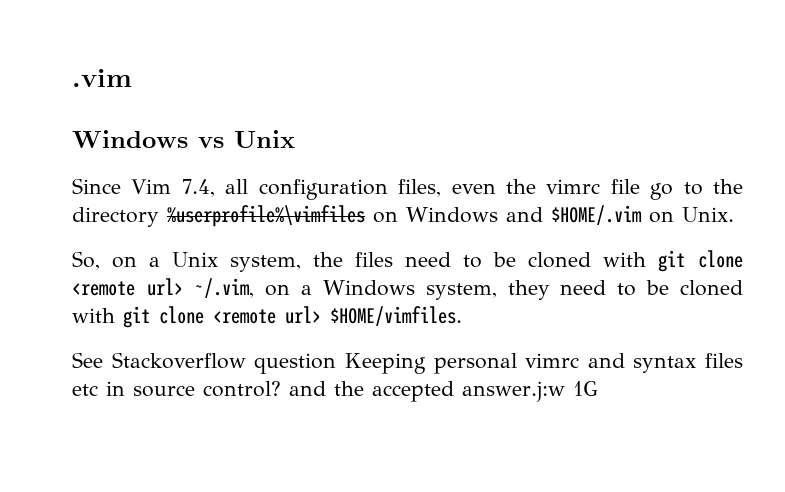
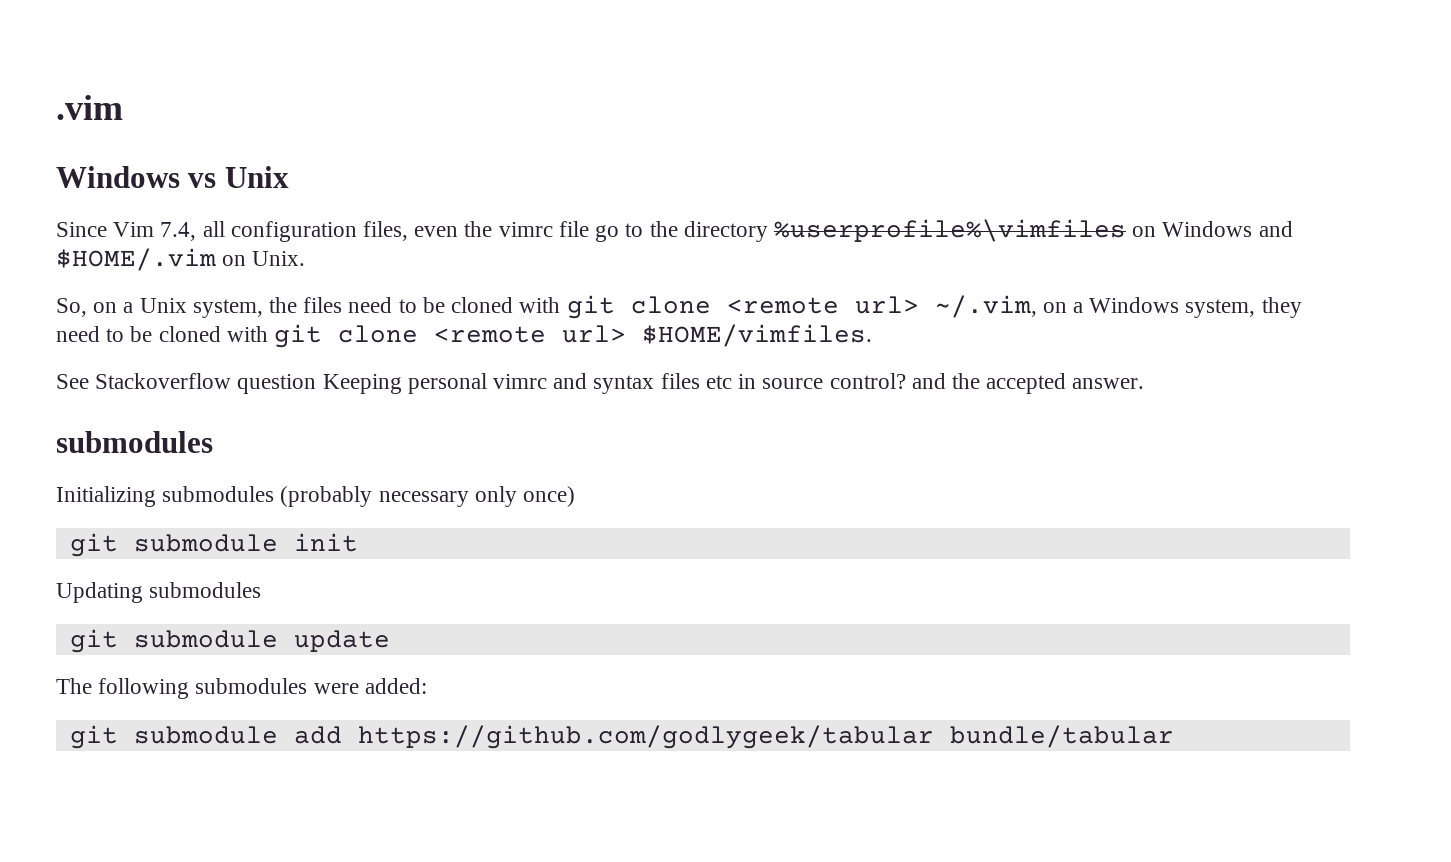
[462,381,598,402] answer.j:w 1G -> [1072,378,1145,389] [56,431,213,453] [56,486,576,507] [69,533,358,557] [56,582,262,603] [69,629,390,653] [56,678,427,699] [69,725,1174,749] answer. // submodules // Initializing submodules (probably necessary only once) // git submodule init // Updating submodules // git submodule update // The following submodules were added: // git submodule add https://github.com/godlygeek/tabular bundle/tabular

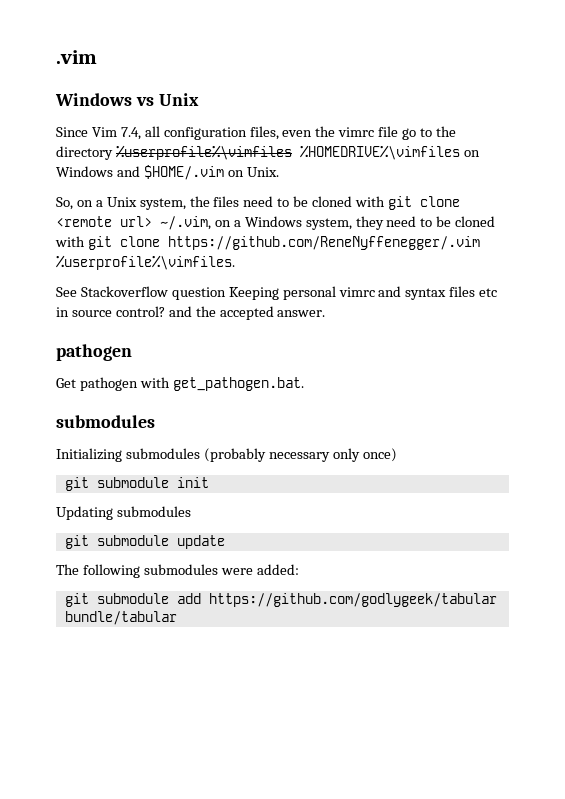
(1126, 230) none -> [299,145,460,160] %HOMEDRIVE%\vimfiles
[434,324,873,347] <remote url> $HOME/vimfiles. -> [167,236,480,250] [56,255,235,270] https://github.com/ReneNyffenegger/.vim %userprofile%\vimfiles.
(1145, 383) none -> [56,344,132,361] [56,377,304,391] // pathogen // Get pathogen with get_pathogen.bat.

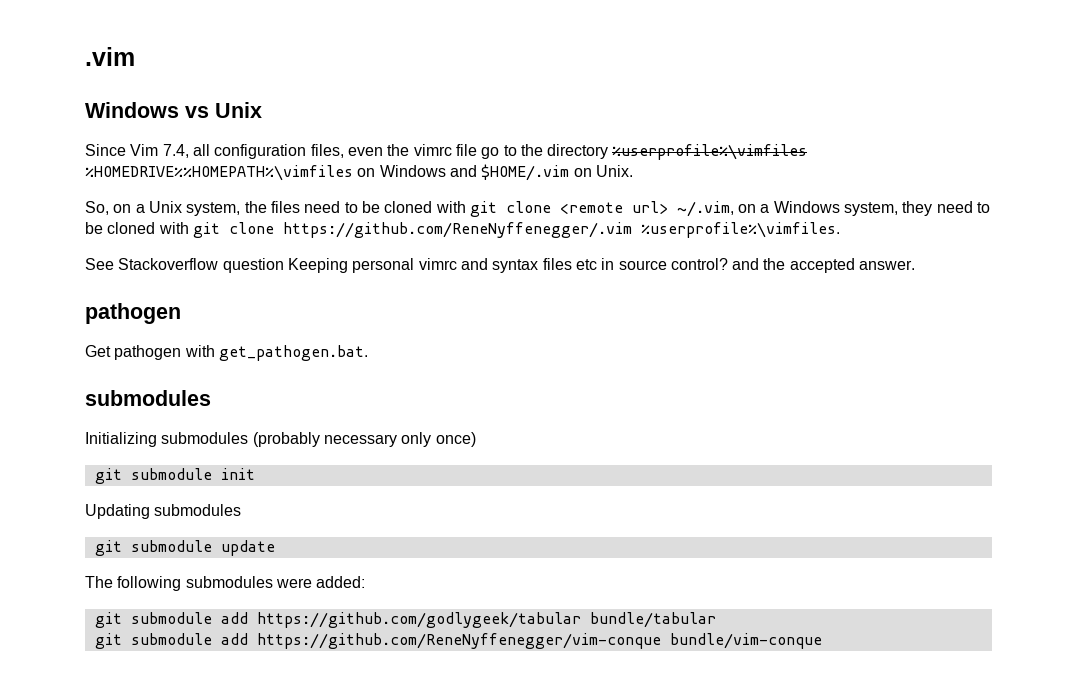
[299,145,460,160] %HOMEDRIVE%\vimfiles -> [85,165,353,181] %HOMEDRIVE%%HOMEPATH%\vimfiles
(177, 618) none -> [94,633,822,649] // git submodule add https://github.com/ReneNyffenegger/vim-conque bundle/vim-conque

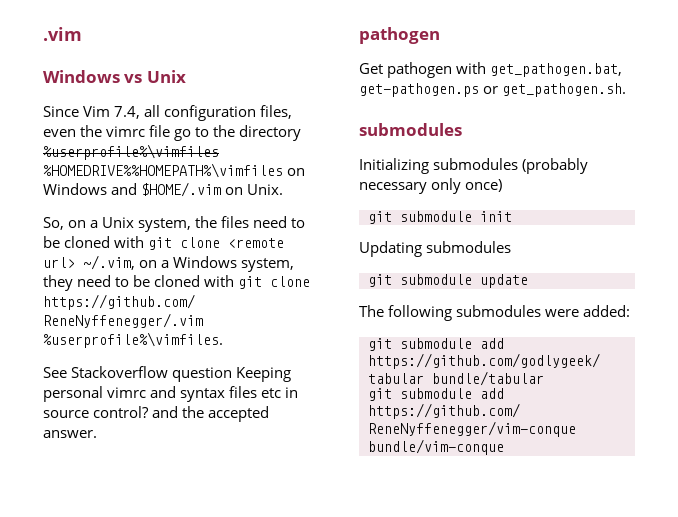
[218,345,368,361] get_pathogen.bat. -> [490,63,623,77] [359,83,627,97] get_pathogen.bat, get-pathogen.ps or get_pathogen.sh.

